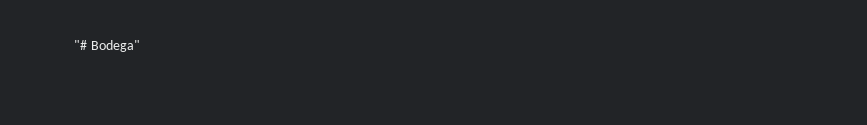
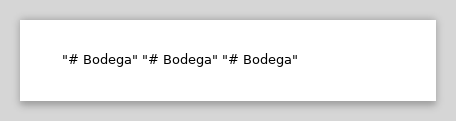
[74,40,140,52] "# Bodega" -> [62,53,298,67] "# Bodega" "# Bodega" "# Bodega"

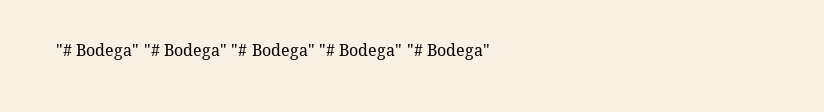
[62,53,298,67] "# Bodega" "# Bodega" "# Bodega" -> [56,43,490,60] "# Bodega" "# Bodega" "# Bodega" "# Bodega" "# Bodega"

